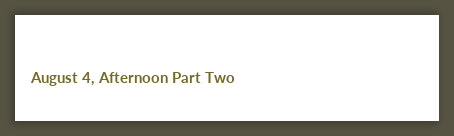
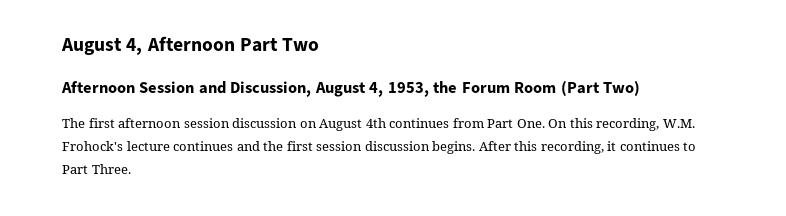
(236, 77) none -> [61,80,641,97] [62,118,695,131] [62,141,697,154] [62,164,131,174] // Afternoon Session and Discussion, August 4, 1953, the Forum Room (Part Two) // The first afternoon session discussion on August 4th continues from Part One. On this recording, W.M. Frohock's lecture continues and the first session discussion begins. After this recording, it continues to Part Three.

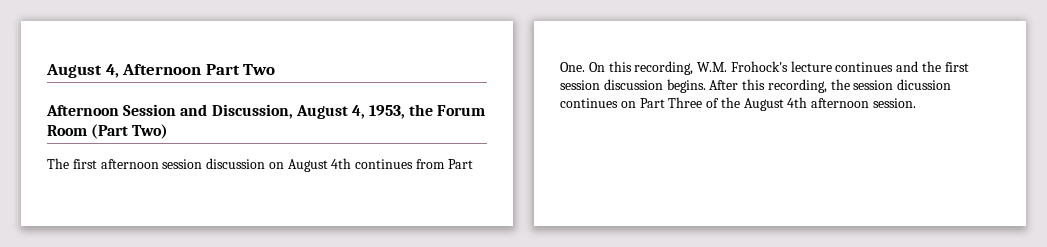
[607,141,697,151] [62,164,131,174] it continues to Part Three. -> [830,79,952,90] [560,97,917,111] the session dicussion continues on Part Three of the August 4th afternoon session.

